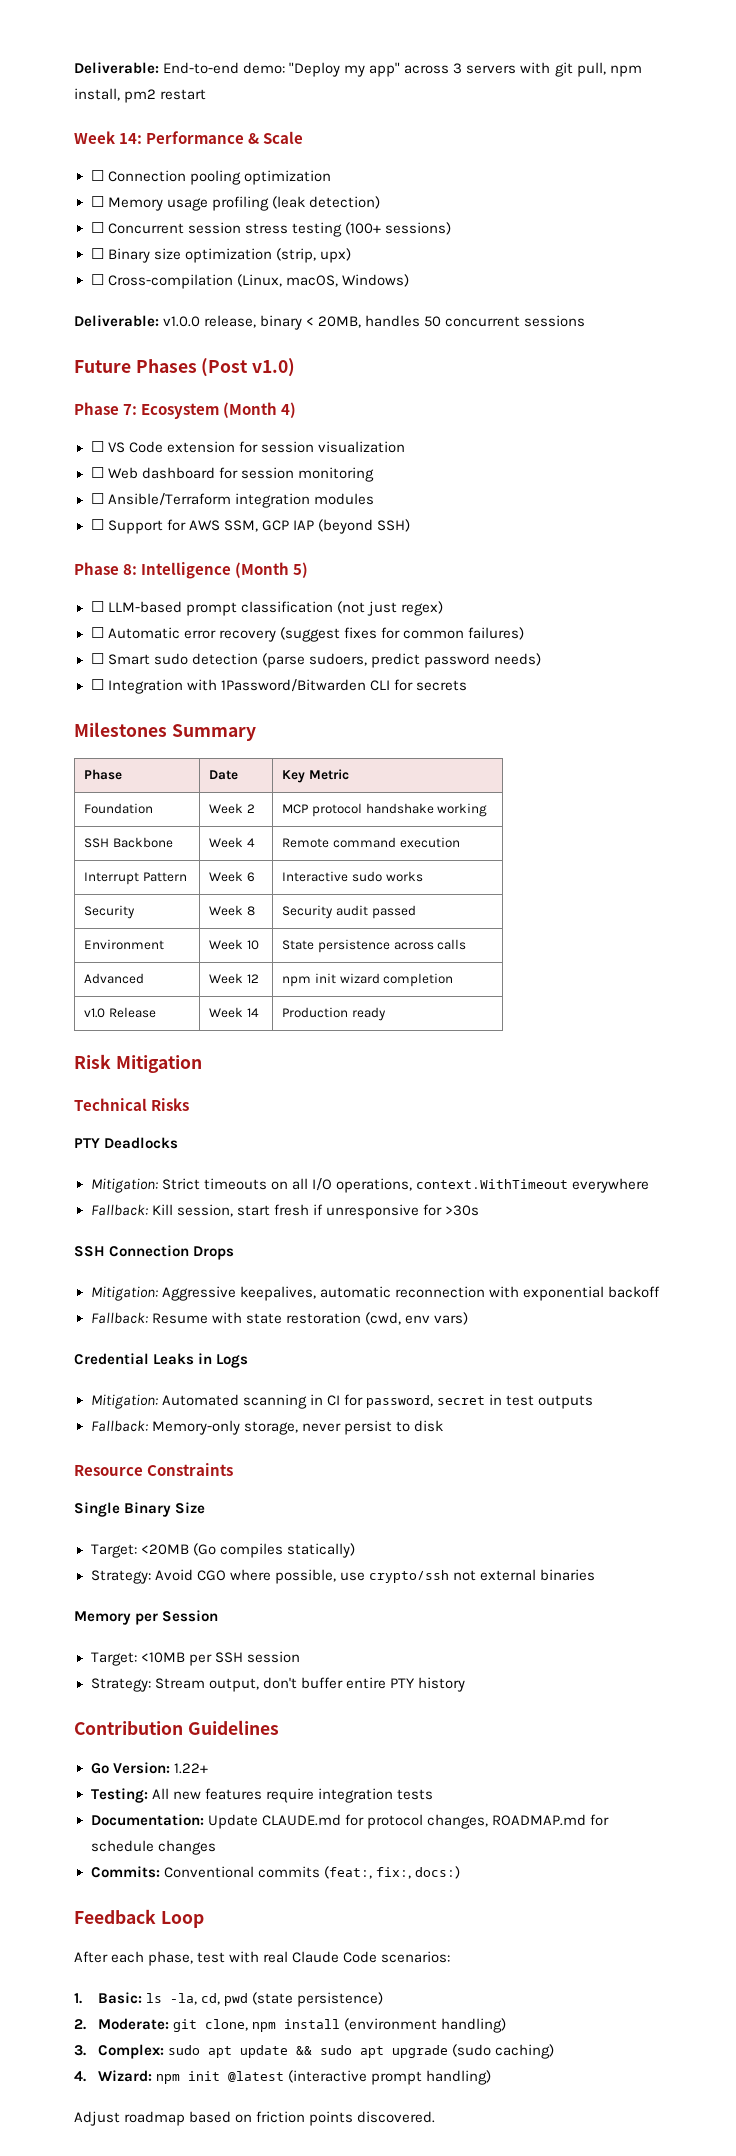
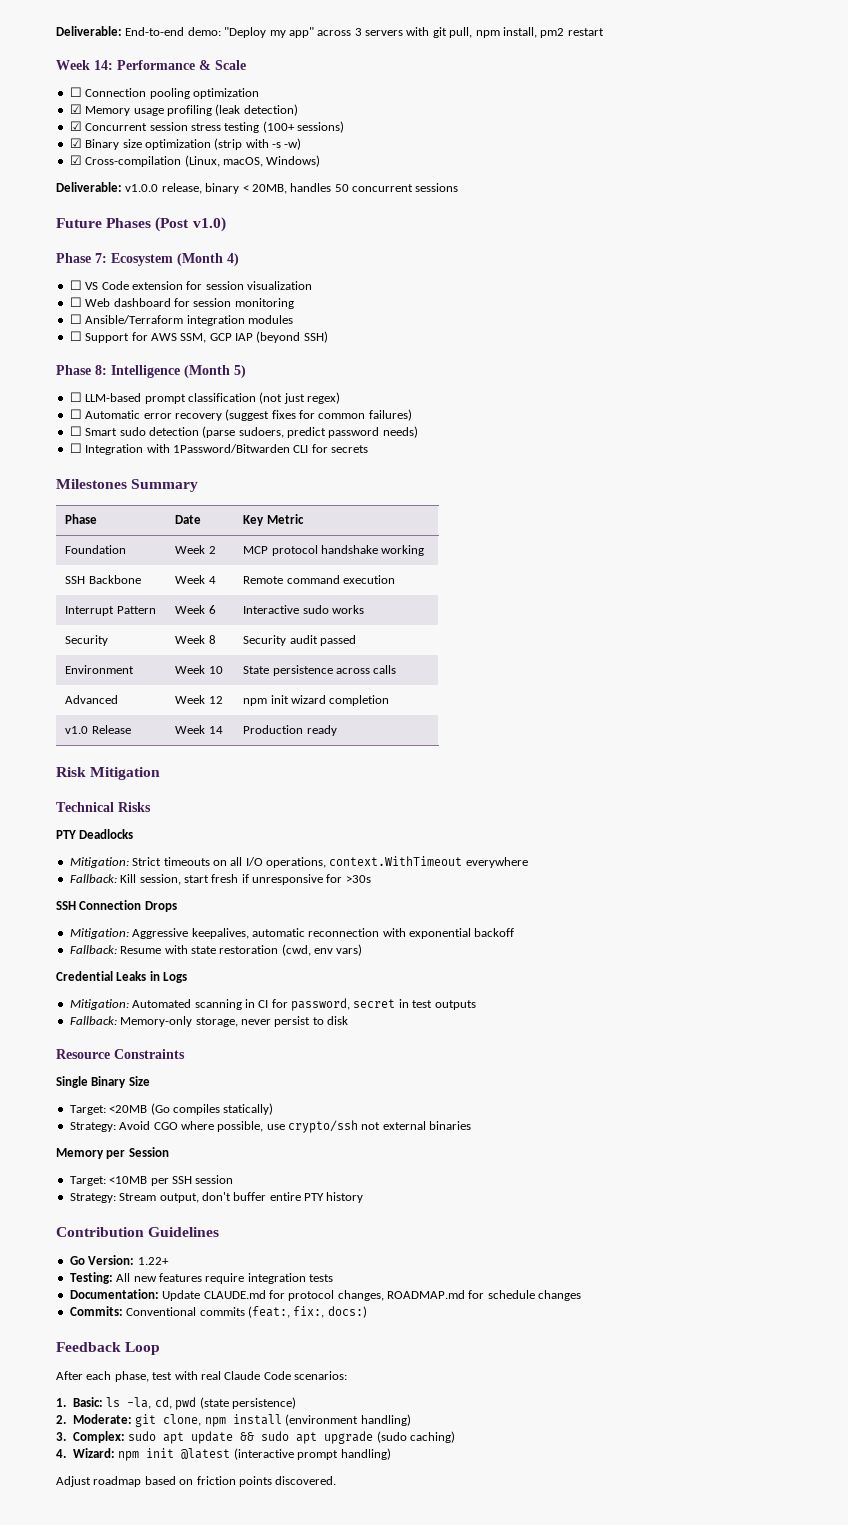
[90,196,104,207] ☐ -> [69,104,82,114] ☑
[90,222,104,233] ☐ -> [69,121,82,131] ☑
[90,248,104,259] ☐ -> [69,138,82,148] ☑
[275,248,351,263] [90,274,104,285] (strip, upx) // ☐ -> [214,138,302,150] [69,155,82,165] (strip with -s -w) // ☑

